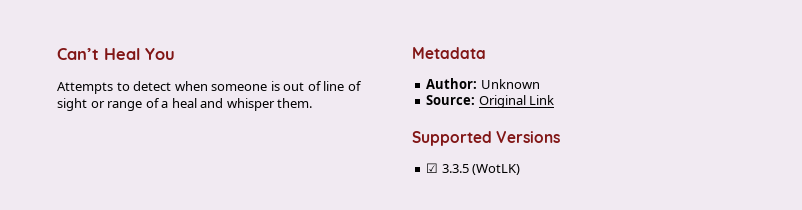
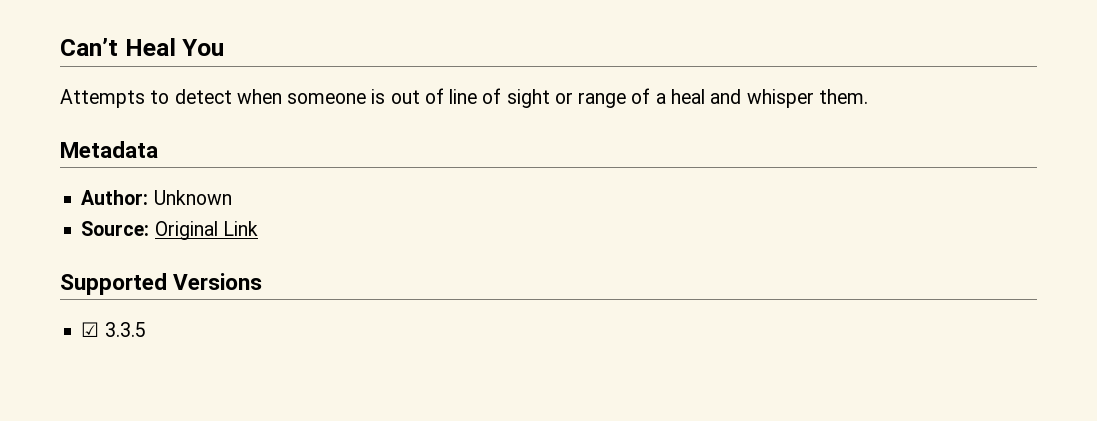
[472,164,521,175] (WotLK) -> (146, 329) none

